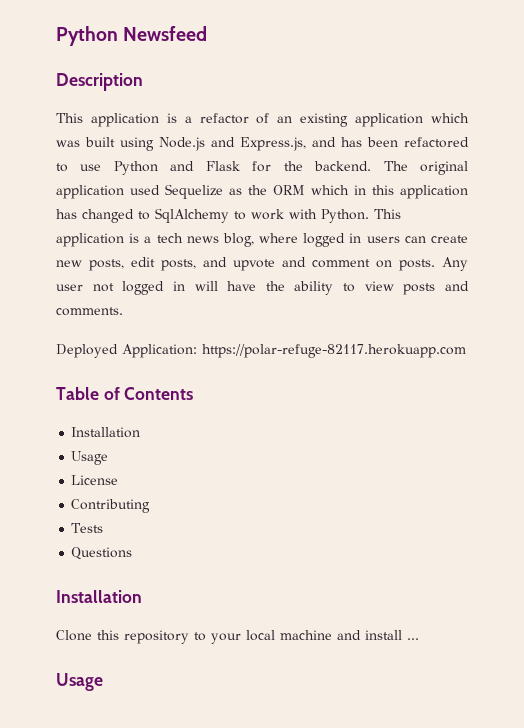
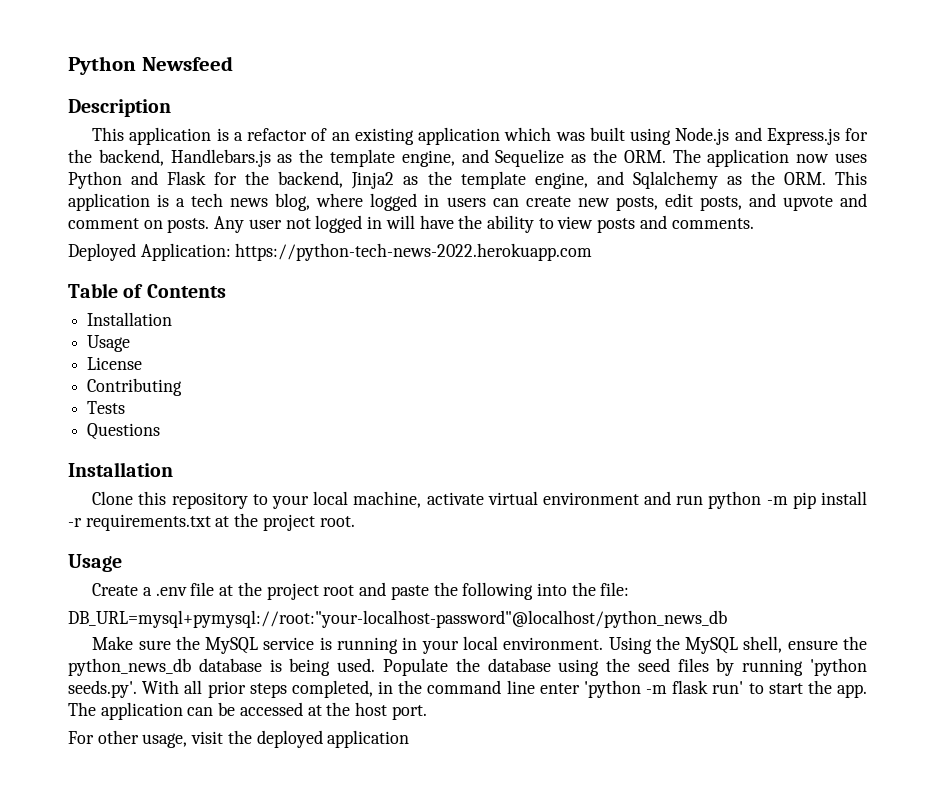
[240,137,469,151] [56,163,102,172] Express.js, and has been refactored to use -> [766,128,868,145] [68,149,867,167] Express.js for the backend, Handlebars.js as the template engine, and Sequelize as the ORM. The application now uses
[314,161,469,175] [56,184,468,199] [56,208,369,223] backend. The original application used Sequelize as the ORM which in this application has changed to SqlAlchemy to work with Python. -> [278,171,826,189] backend, Jinja2 as the template engine, and Sqlalchemy as the ORM.
[202,344,466,358] https://polar-refuge-82117.herokuapp.com -> [235,243,593,261] https://python-tech-news-2022.herokuapp.com
[280,630,419,640] [56,673,103,691] machine and install ... // Usage -> [353,491,867,509] [68,513,355,531] [68,554,122,572] [92,582,630,600] [68,610,727,628] [92,636,867,654] [68,658,868,676] [68,680,867,698] [68,702,427,720] [68,730,410,748] machine, activate virtual environment and run python -m pip install -r requirements.txt at the project root. // Usage // Create a .env file at the project root and paste the following into the file: // DB_URL=mysql+pymysql://root:"your-localhost-password"@localhost/python_news_db // Make sure the MySQL service is running in your local environment. Using the MySQL shell, ensure the python_news_db database is being used. Populate the database using the seed files by running 'python seeds.py'. With all prior steps completed, in the command line enter 'python -m flask run' to start the app. The application can be accessed at the host port. // For other usage, visit the deployed application

